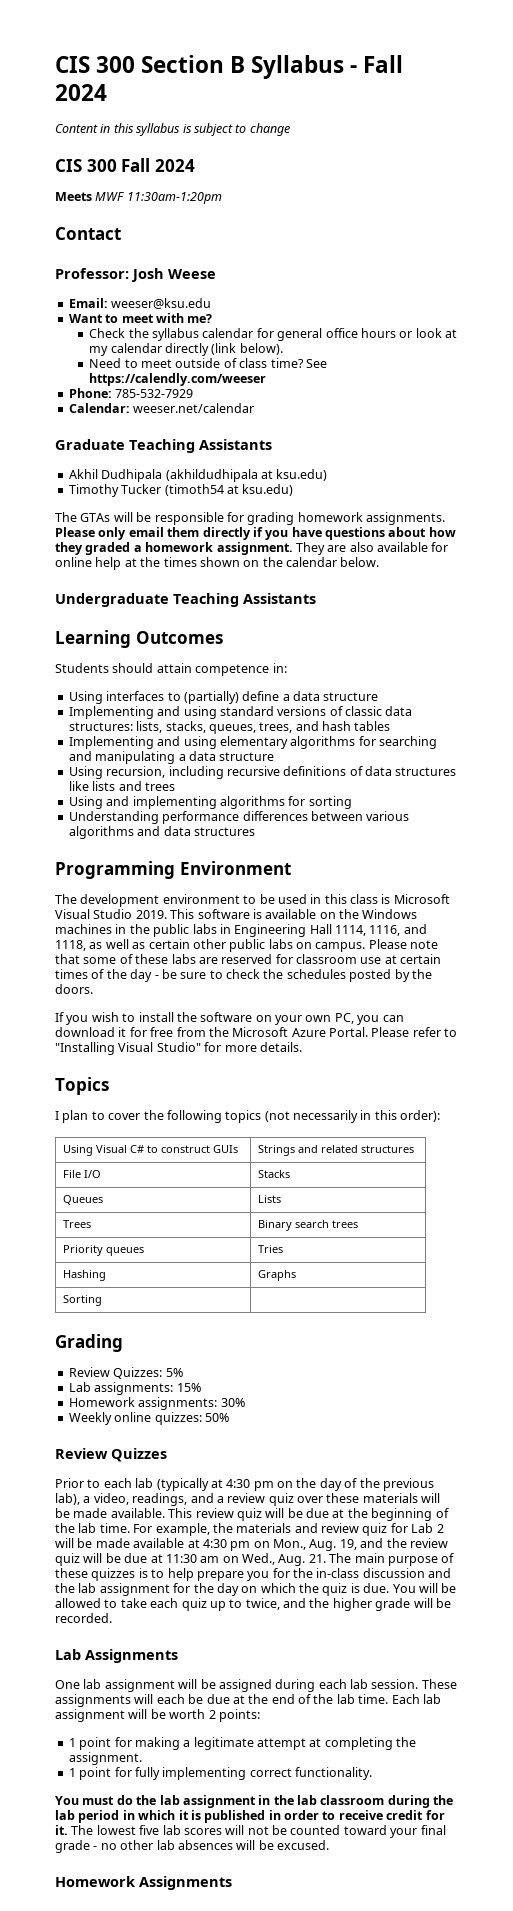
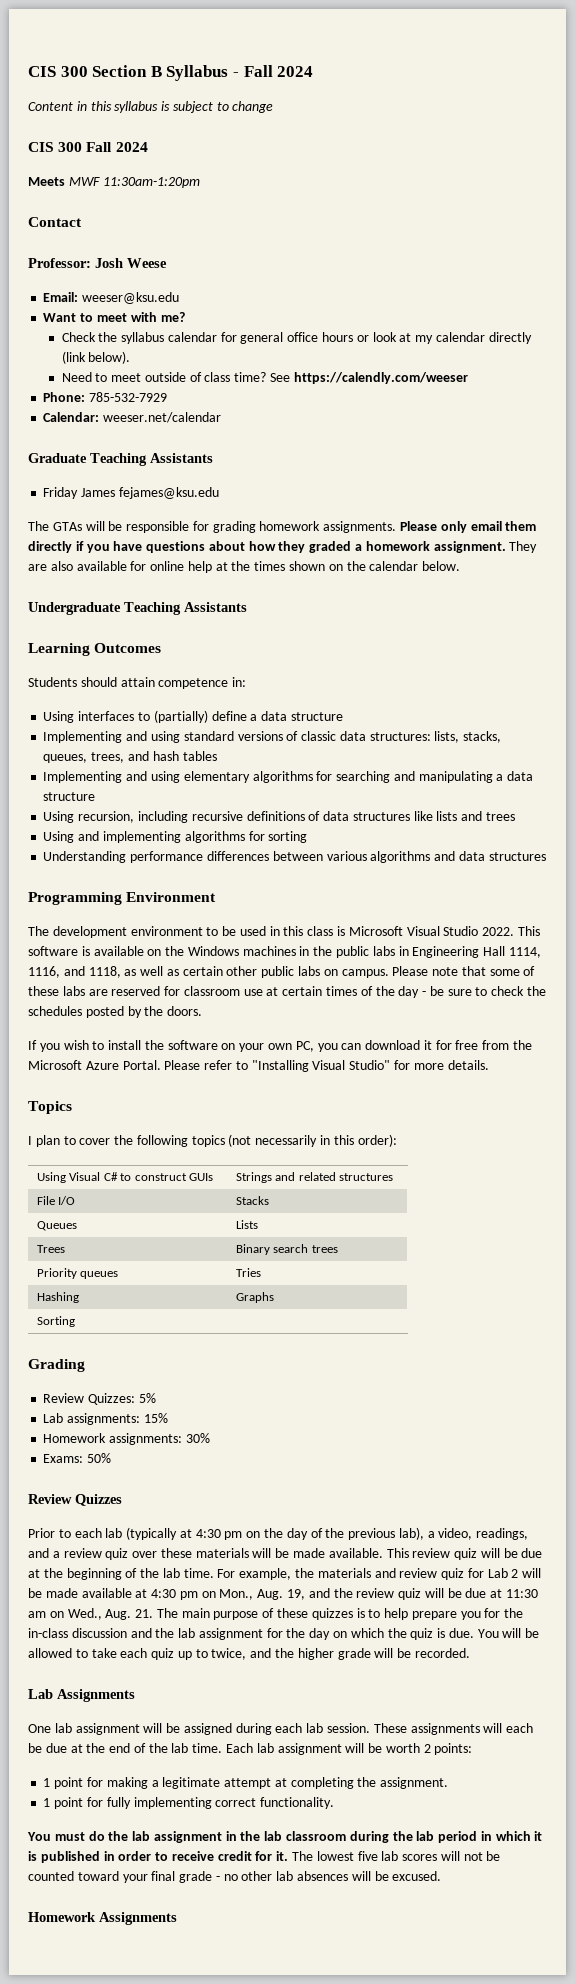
[68,469,328,482] [68,484,294,497] Akhil Dudhipala (akhildudhipala at ksu.edu) // Timothy Tucker (timoth54 at ksu.edu) -> [43,487,219,499] Friday James fejames@ksu.edu
[135,910,167,919] 2019. -> [482,927,515,936] 2022.
[68,1412,202,1425] Weekly online quizzes: -> [43,1454,84,1463] Exams:

